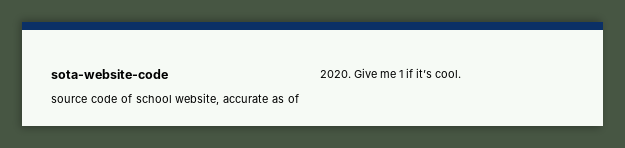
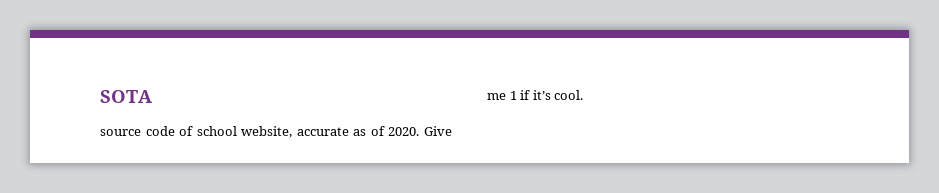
[51,69,168,79] sota-website-code -> [100,90,152,103] SOTA

